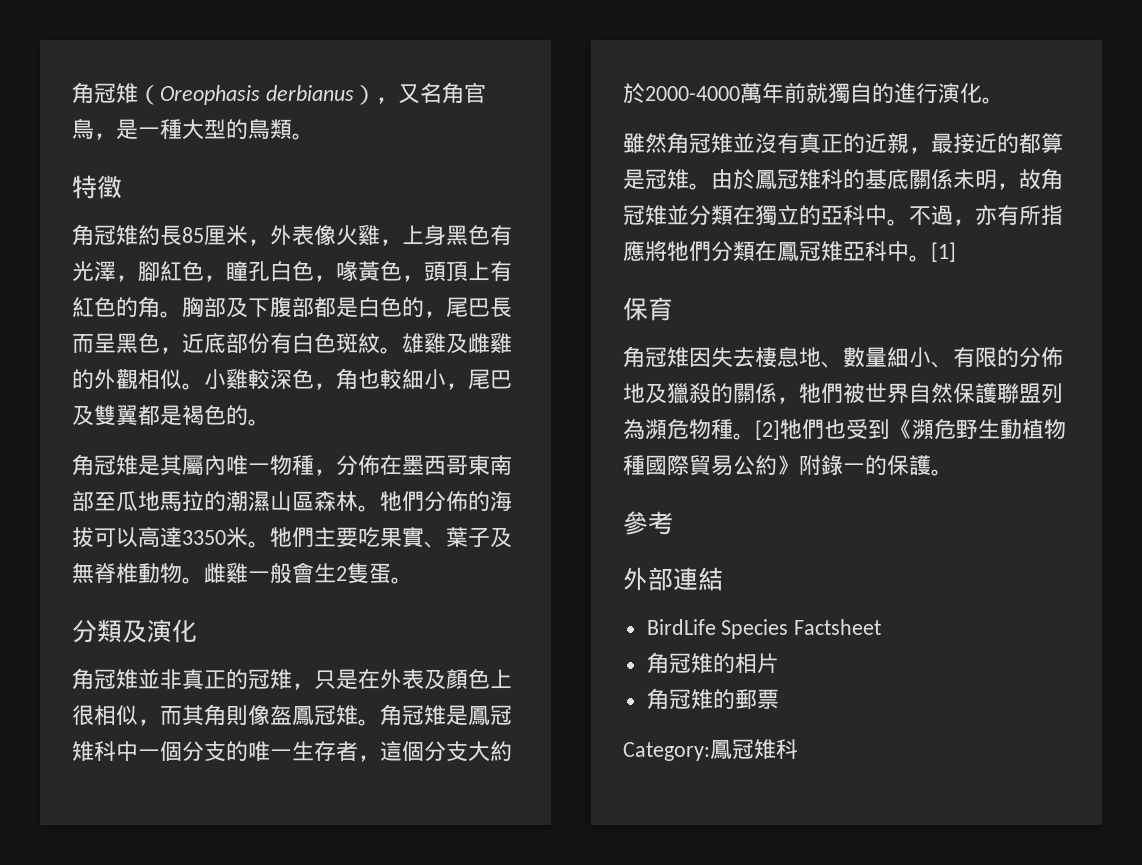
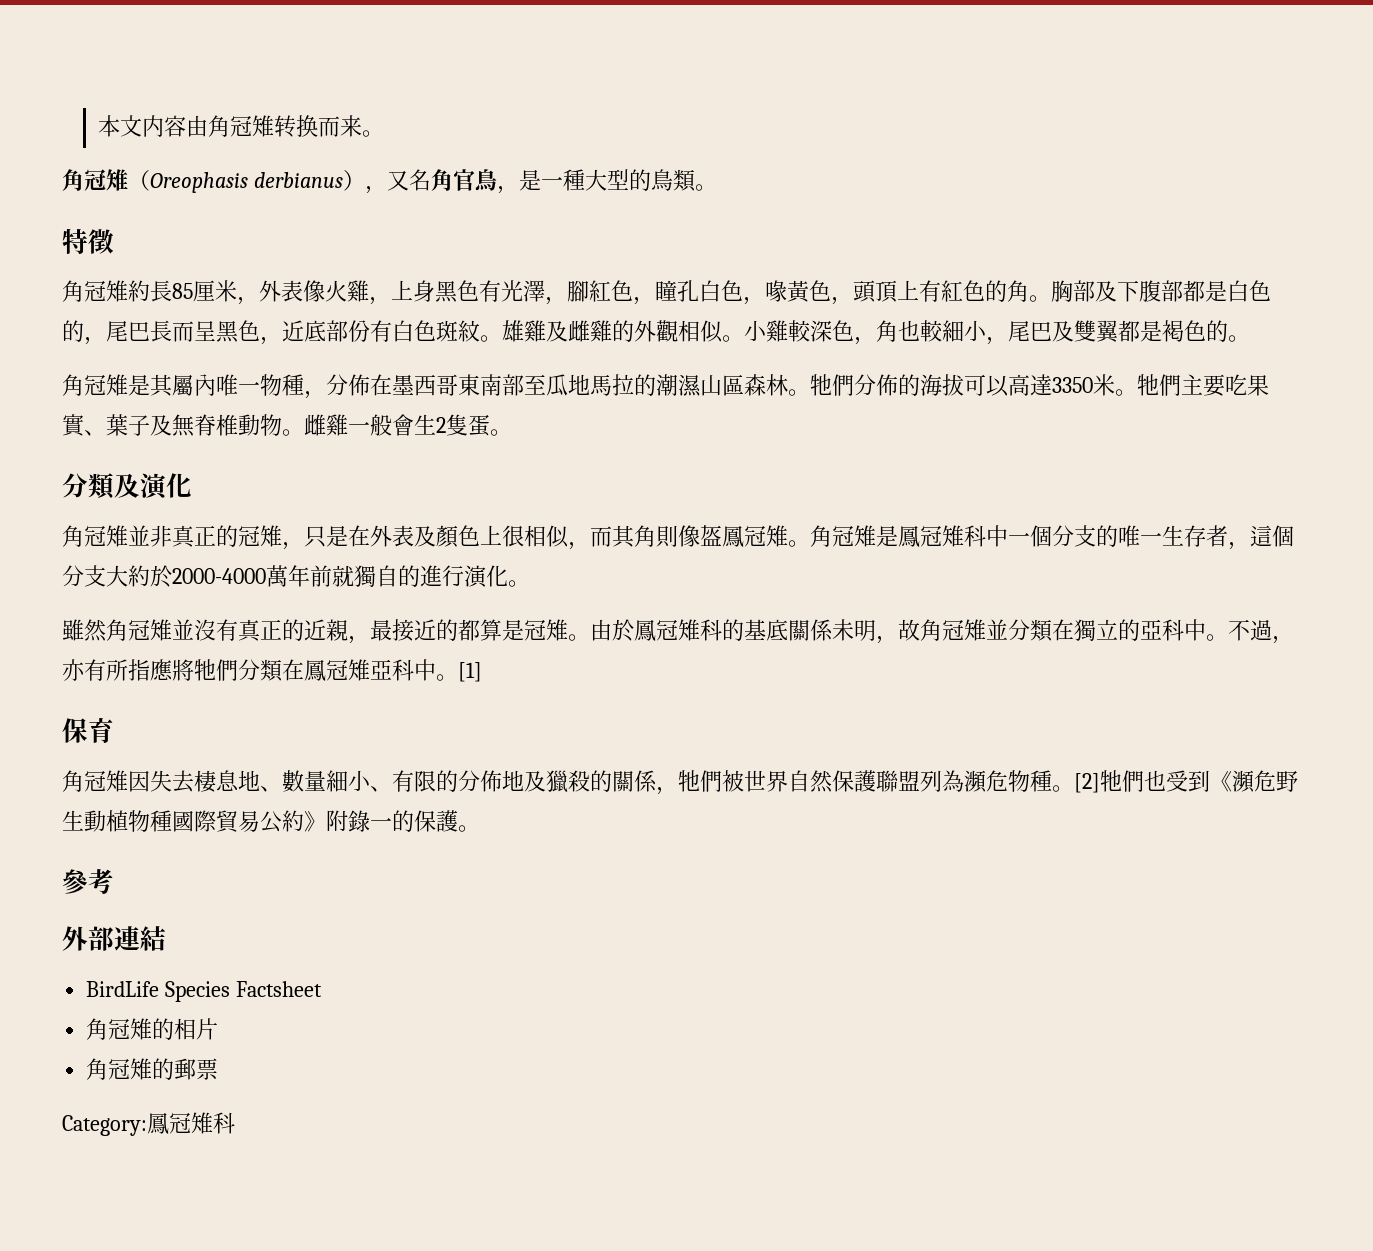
(72, 93) none -> [98,115,385,138] 本文内容由角冠雉转换而来。 //

